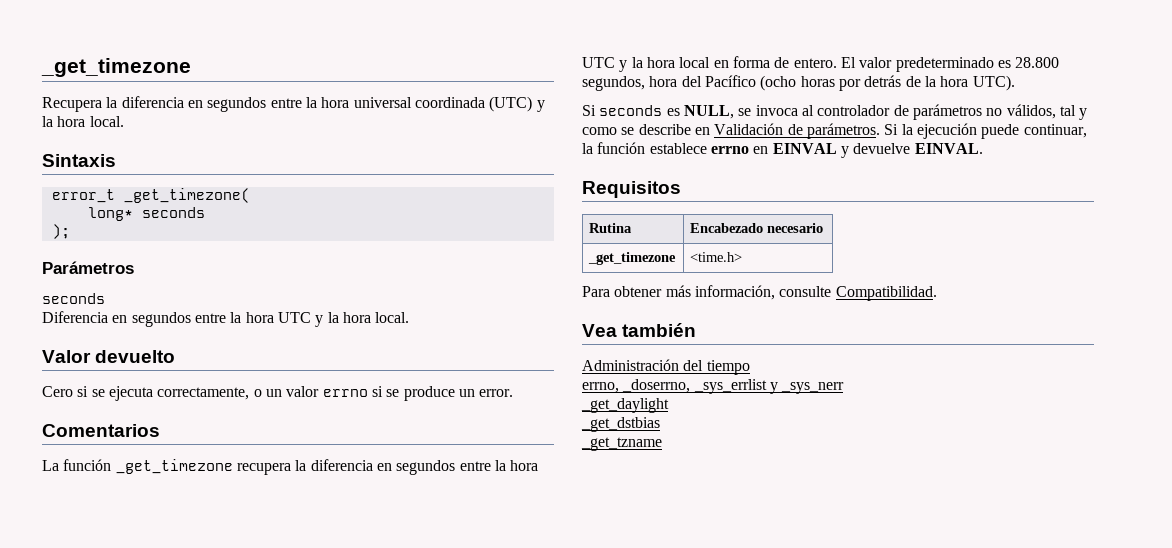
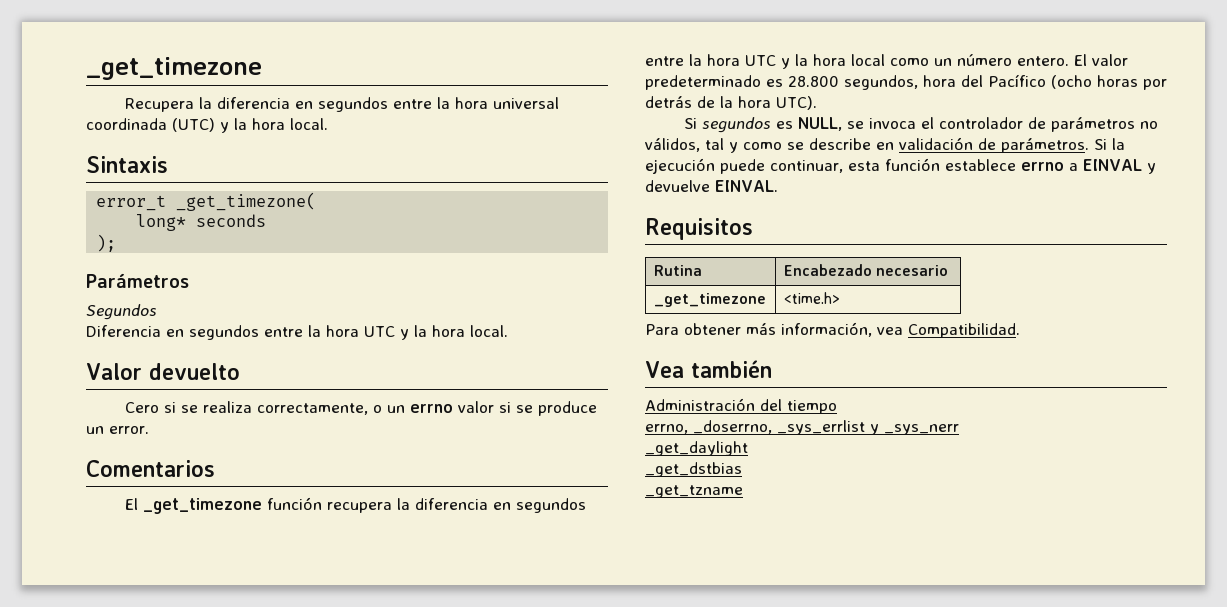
[42,293,105,304] seconds -> [86,304,157,320] Segundos
[108,386,153,401] ejecuta -> [203,401,253,413] realiza
[286,386,368,397] valor errno -> [410,401,495,413] errno valor
[42,459,233,474] La función _get_timezone -> [125,497,323,514] El _get_timezone función
[713,56,790,68] en forma de -> [890,54,1012,66] como un número
[599,105,663,116] seconds -> [702,117,772,133] segundos
[801,105,814,116] al -> [921,117,935,129] el
[714,123,784,135] Validación -> [899,137,973,150] validación
[582,143,593,154] la -> [848,161,880,171] esta
[753,146,769,154] en -> [1069,163,1078,171] a
[779,286,832,297] consulte -> [877,327,903,335] vea

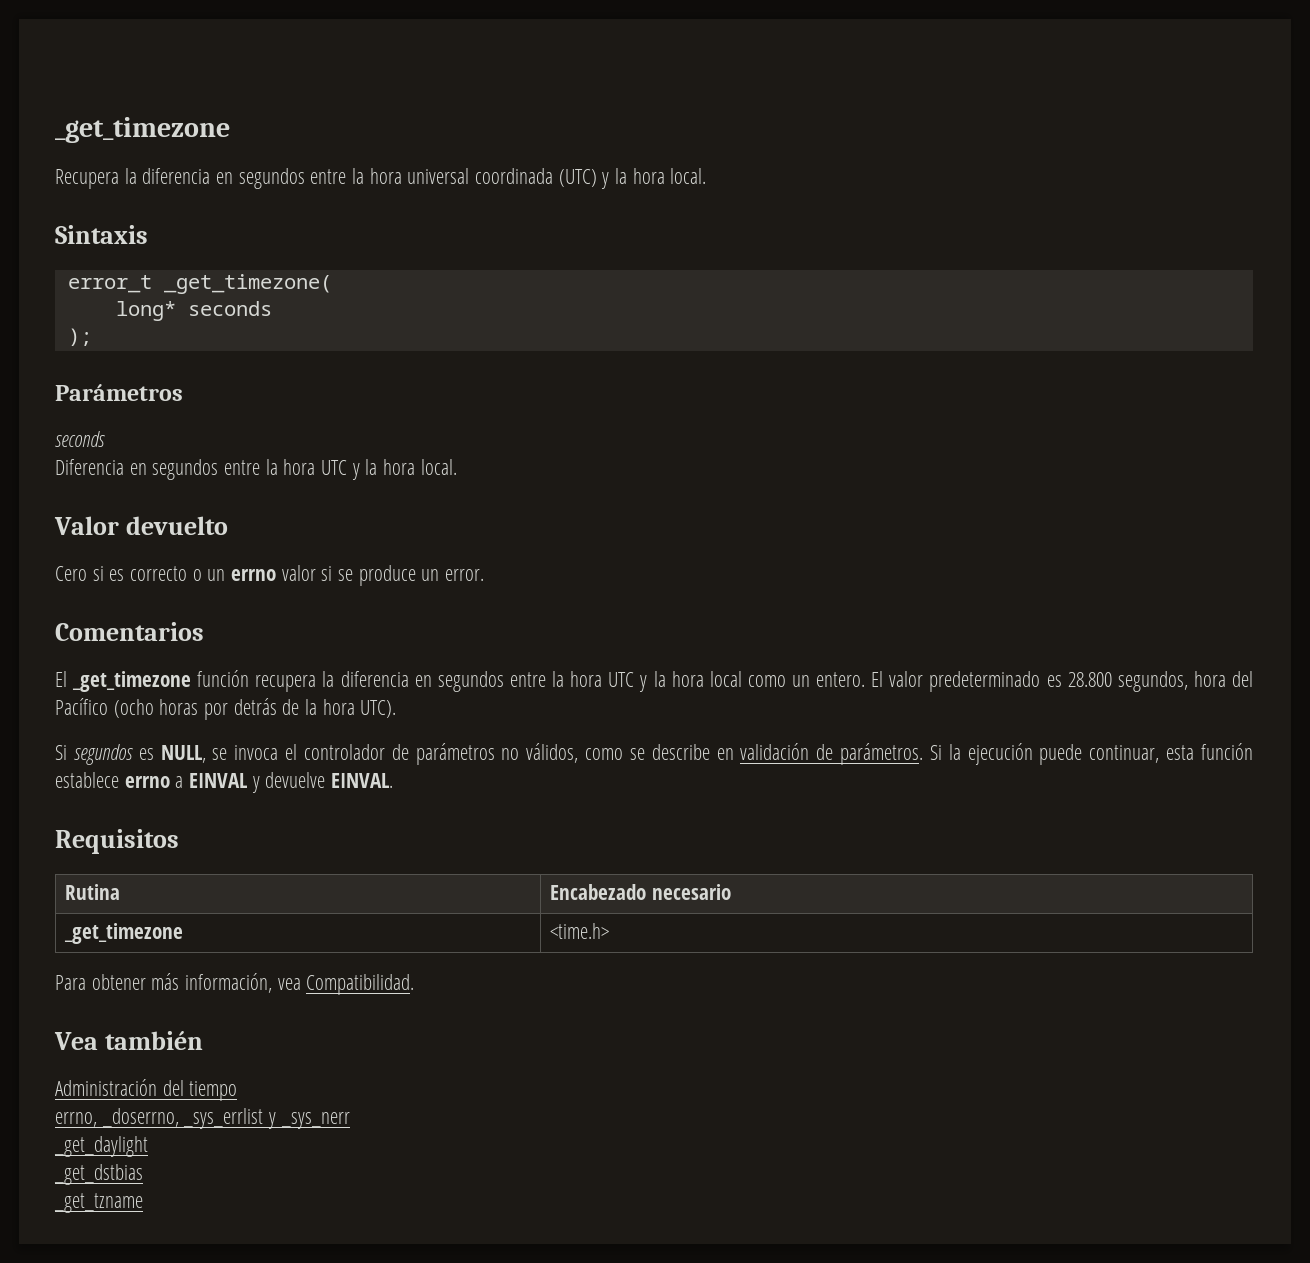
[86,304,157,320] Segundos -> [55,431,105,447] seconds
[181,401,369,415] se realiza correctamente, -> [109,566,188,581] es correcto
[957,54,1012,66] número -> (810, 681) none
[705,138,738,153] tal y -> (579, 753) none

